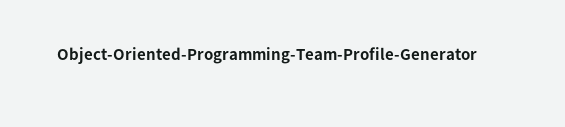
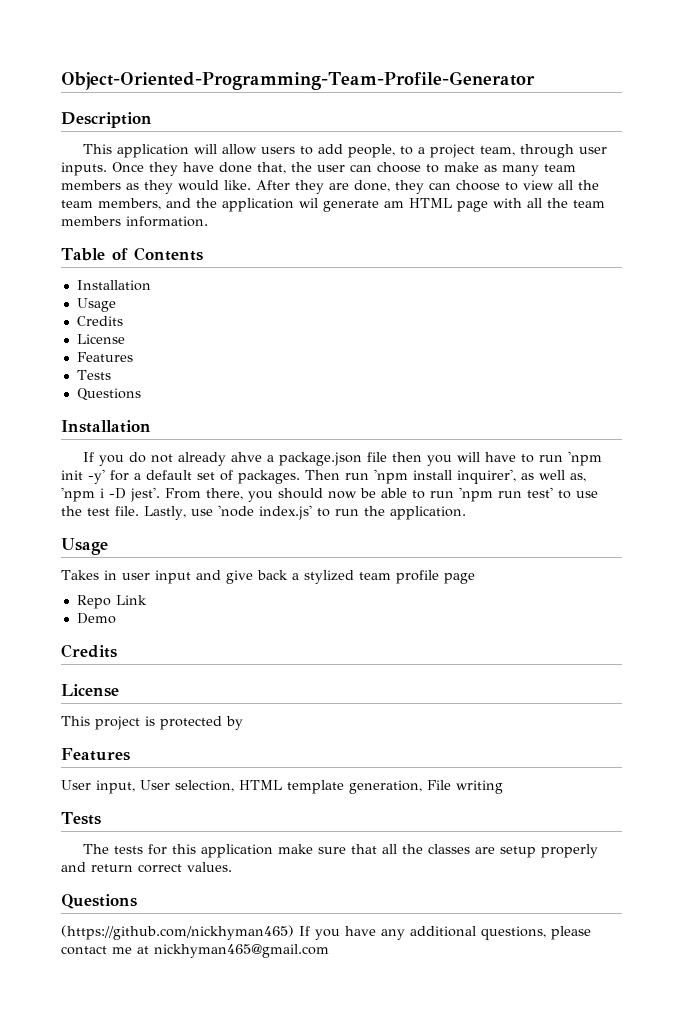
(477, 55) none -> [61,112,152,128] [83,144,608,158] [61,162,576,176] [61,180,599,194] [61,198,605,212] [61,216,208,227] [61,247,203,261] [76,280,151,291] [76,298,116,312] [76,316,123,326] [76,334,125,344] [76,352,133,362] [76,370,111,380] [76,388,141,401] [61,420,151,433] [83,451,603,466] [61,469,586,484] [61,487,598,502] [61,505,466,520] [61,538,108,555] [61,570,475,584] [76,595,147,609] [76,613,116,624] [61,644,117,658] [61,684,119,697] [61,716,243,730] [61,748,130,761] [61,780,503,794] [61,812,101,825] [83,844,599,858] [61,862,232,873] [61,894,137,909] [61,925,591,940] [61,944,329,958] // Description // This application will allow users to add people, to a project team, through user inputs. Once they have done that, the user can choose to make as many team members as they would like. After they are done, they can choose to view all the team members, and the application wil generate am HTML page with all the team members information. // Table of Contents // Installation // Usage // Credits // License // Features // Tests // Questions // Installation // If you do not already ahve a package.json file then you will have to run 'npm init -y' for a default set of packages. Then run 'npm install inquirer', as well as, 'npm i -D jest'. From there, you should now be able to run 'npm run test' to use the test file. Lastly, use 'node index.js' to run the application. // Usage // Takes in user input and give back a stylized team profile page // Repo Link // Demo // Credits // License // This project is protected by // Features // User input, User selection, HTML template generation, File writing // Tests // The tests for this application make sure that all the classes are setup properly and return correct values. // Questions // (https://github.com/nickhyman465) If you have any additional questions, please contact me at nickhyman465@gmail.com

